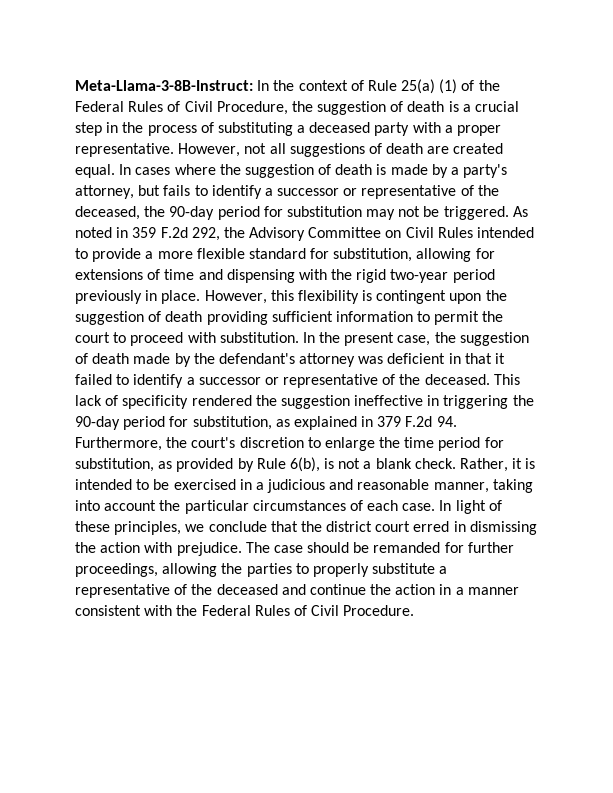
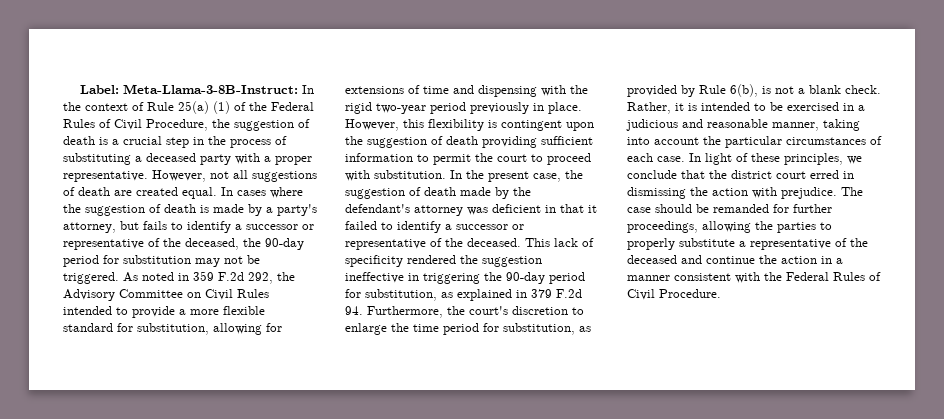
(75, 85) none -> [80,85,120,94] Label:

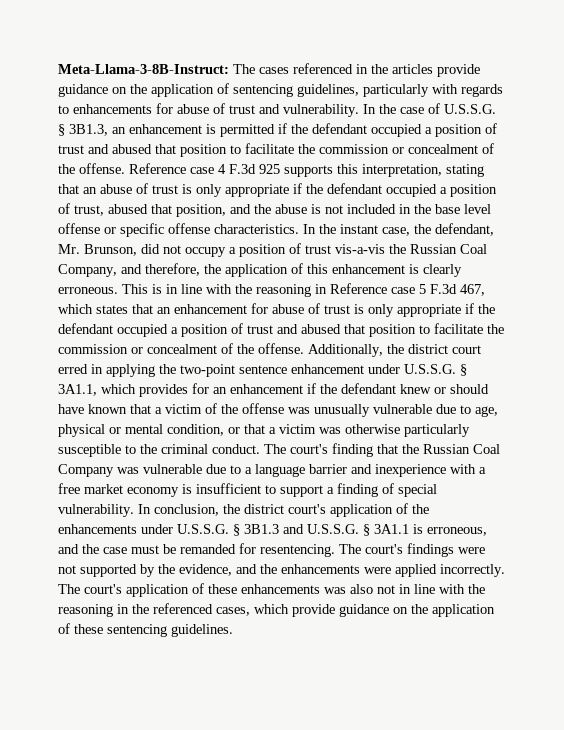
[80,84,315,94] [63,101,314,114] [63,119,310,131] [63,136,287,148] [63,153,312,165] [63,170,317,182] [63,187,303,199] [63,204,317,216] [63,221,314,233] [63,238,304,250] [63,255,260,267] [63,271,295,284] [63,289,269,301] [63,306,265,318] [63,323,282,335] [345,85,588,97] [345,102,582,114] [345,119,594,131] [345,136,593,148] [345,153,591,165] [345,170,583,182] [345,187,531,199] [345,204,597,216] [345,221,524,233] [345,238,594,250] [345,255,542,267] [345,272,585,284] [345,289,582,301] [345,306,584,318] [345,323,591,335] [627,84,881,97] [627,102,865,114] [626,119,860,131] [627,136,882,148] [627,153,862,165] [627,170,705,179] Label: Meta-Llama-3-8B-Instruct: In the context of Rule 25(a) (1) of the Federal Rules of Civil Procedure, the suggestion of death is a crucial step in the process of substituting a deceased party with a proper representative. However, not all suggestions of death are created equal. In cases where the suggestion of death is made by a party's attorney, but fails to identify a successor or representative of the deceased, the 90-day period for substitution may not be triggered. As noted in 359 F.2d 292, the Advisory Committee on Civil Rules intended to provide a more flexible standard for substitution, allowing for extensions of time and dispensing with the rigid two-year period previously in place. However, this flexibility is contingent upon the suggestion of death providing sufficient information to permit the court to proceed with substitution. In the present case, the suggestion of death made by the defendant's attorney was deficient in that it failed to identify a successor or representative of the deceased. This lack of specificity rendered the suggestion ineffective in triggering the 90-day period for substitution, as explained in 379 F.2d 94. Furthermore, the court's discretion to enlarge the time period for substitution, as provided by Rule 6(b), is not a blank check. Rather, it is intended to be exercised in a judicious and reasonable manner, taking into account the particular circumstances of each case. In light of these principles, we conclude that -> [58,63,480,77] [58,83,503,97] [58,103,496,117] [58,123,497,137] [58,143,494,157] [58,163,484,177] [58,183,497,197] [58,203,491,217] [58,223,494,237] [58,243,487,257] [58,263,462,277] [58,283,485,297] [58,303,495,317] [58,323,504,337] [58,343,383,357] Meta-Llama-3-8B-Instruct: The cases referenced in the articles provide guidance on the application of sentencing guidelines, particularly with regards to enhancements for abuse of trust and vulnerability. In the case of U.S.S.G. § 3B1.3, an enhancement is permitted if the defendant occupied a position of trust and abused that position to facilitate the commission or concealment of the offense. Reference case 4 F.3d 925 supports this interpretation, stating that an abuse of trust is only appropriate if the defendant occupied a position of trust, abused that position, and the abuse is not included in the base level offense or specific offense characteristics. In the instant case, the defendant, Mr. Brunson, did not occupy a position of trust vis-a-vis the Russian Coal Company, and therefore, the application of this enhancement is clearly erroneous. This is in line with the reasoning in Reference case 5 F.3d 467, which states that an enhancement for abuse of trust is only appropriate if the defendant occupied a position of trust and abused that position to facilitate the commission or concealment of the offense. Additionally,
[627,187,863,199] [627,204,832,213] [627,221,832,233] [627,238,868,250] [627,255,843,264] [627,272,881,283] [627,289,721,300] dismissing the action with prejudice. The case should be remanded for further proceedings, allowing the parties to properly substitute a representative of the deceased and continue the action in a manner consistent with the Federal Rules of Civil Procedure. -> [106,364,467,377] [58,383,489,397] [58,403,498,417] [58,424,470,437] [58,443,500,457] [58,464,486,477] [58,483,437,497] [58,503,429,517] [58,524,487,536] [58,543,485,557] [58,564,505,577] [58,583,485,597] [58,603,495,617] [58,623,233,637] applying the two-point sentence enhancement under U.S.S.G. § 3A1.1, which provides for an enhancement if the defendant knew or should have known that a victim of the offense was unusually vulnerable due to age, physical or mental condition, or that a victim was otherwise particularly susceptible to the criminal conduct. The court's finding that the Russian Coal Company was vulnerable due to a language barrier and inexperience with a free market economy is insufficient to support a finding of special vulnerability. In conclusion, the district court's application of the enhancements under U.S.S.G. § 3B1.3 and U.S.S.G. § 3A1.1 is erroneous, and the case must be remanded for resentencing. The court's findings were not supported by the evidence, and the enhancements were applied incorrectly. The court's application of these enhancements was also not in line with the reasoning in the referenced cases, which provide guidance on the application of these sentencing guidelines.

